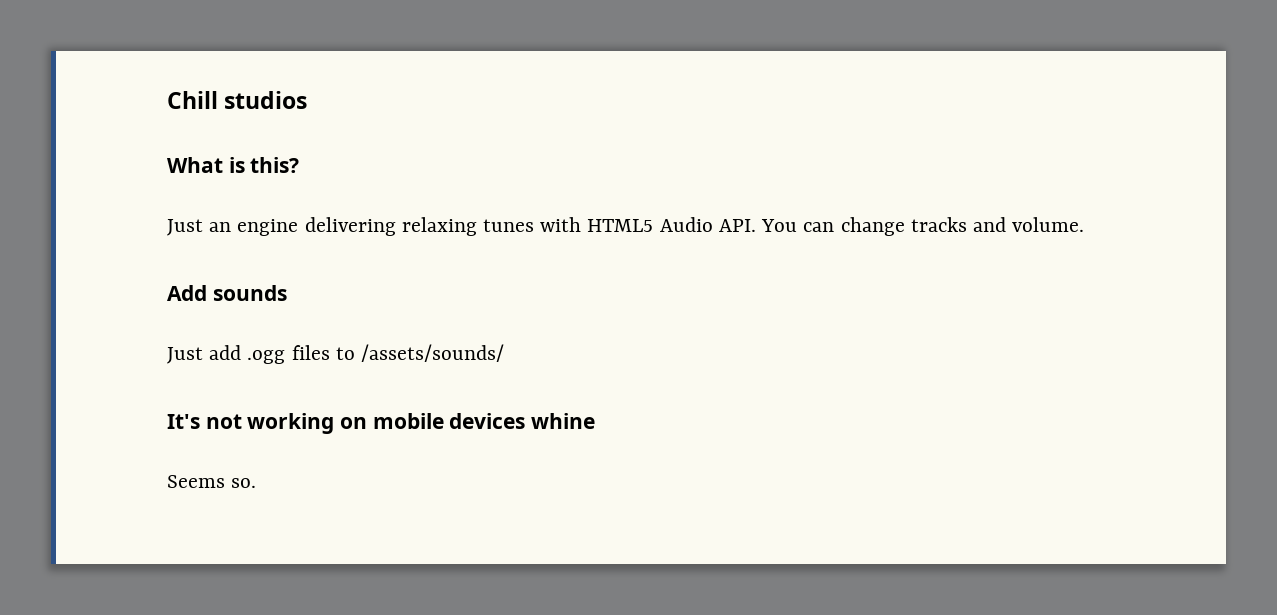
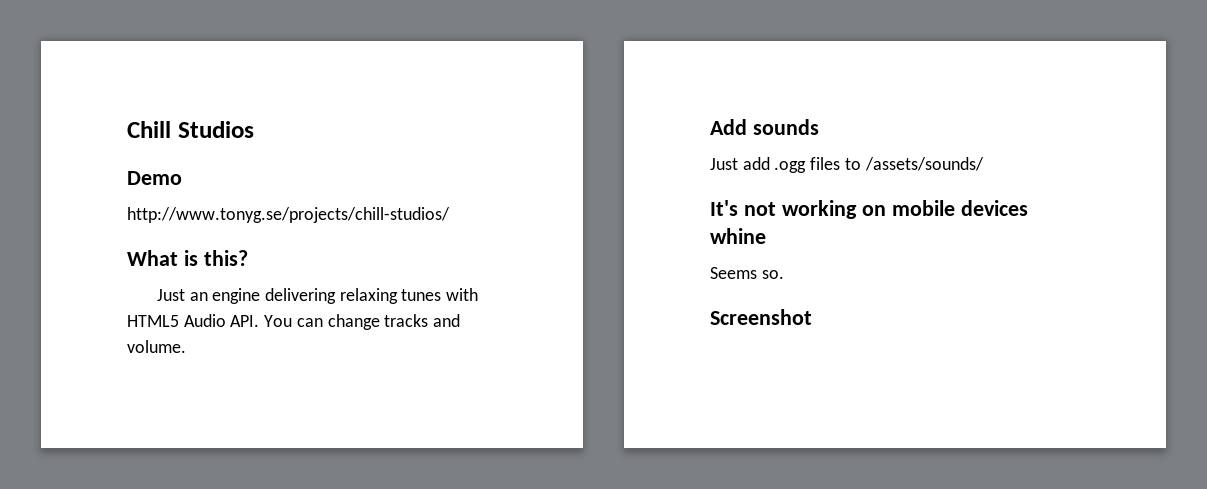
[224,91,308,109] studios -> [177,121,254,138] [127,171,182,185] [127,207,450,223] Studios // Demo // http://www.tonyg.se/projects/chill-studios/
(257, 483) none -> [710,309,812,325] // Screenshot

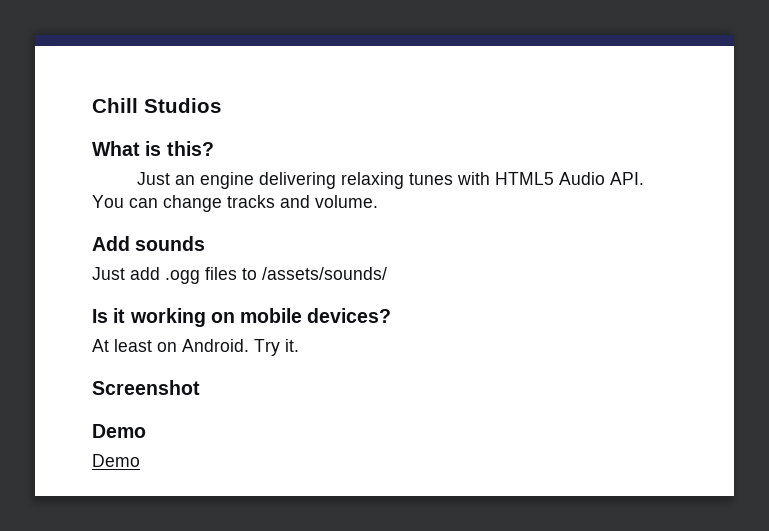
[127,171,182,185] [127,207,450,223] // Demo // http://www.tonyg.se/projects/chill-studios/ -> (221, 105) none
[710,200,776,216] It's not -> [92,308,126,323] Is it
[960,200,1028,216] [710,228,766,244] [710,267,784,279] devices whine // Seems so. -> [307,308,392,323] [92,339,299,356] devices? // At least on Android. Try it.
(812, 317) none -> [92,424,146,438] [92,454,140,467] // Demo // Demo

